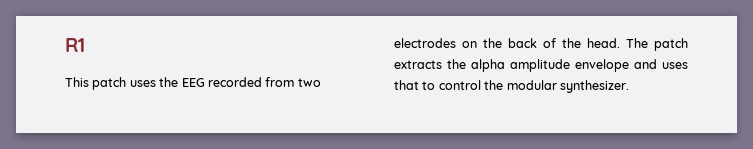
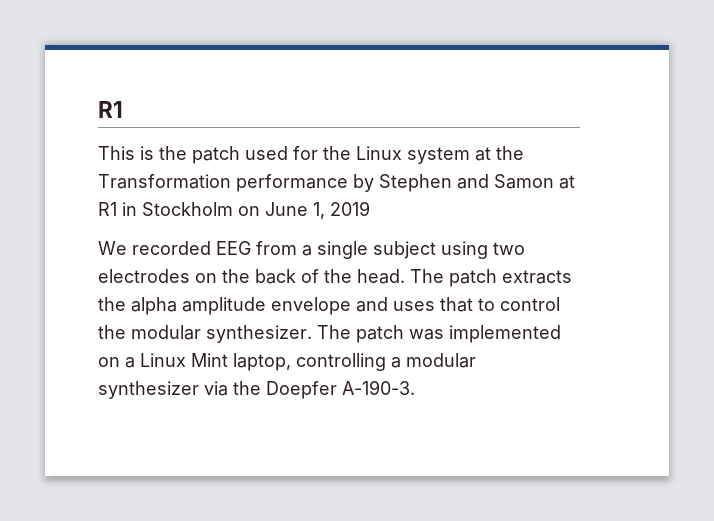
[92,77,295,90] patch uses the EEG recorded from -> [140,146,524,164] [98,174,575,192] [98,201,370,219] [98,241,488,259] is the patch used for the Linux system at the Transformation performance by Stephen and Samon at R1 in Stockholm on June 1, 2019 // We recorded EEG from a single subject using
(629, 86) none -> [317,325,561,343] [98,353,476,371] [98,380,415,399] The patch was implemented on a Linux Mint laptop, controlling a modular synthesizer via the Doepfer A-190-3.

